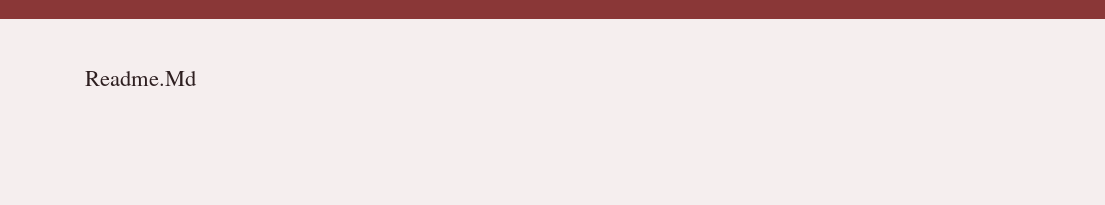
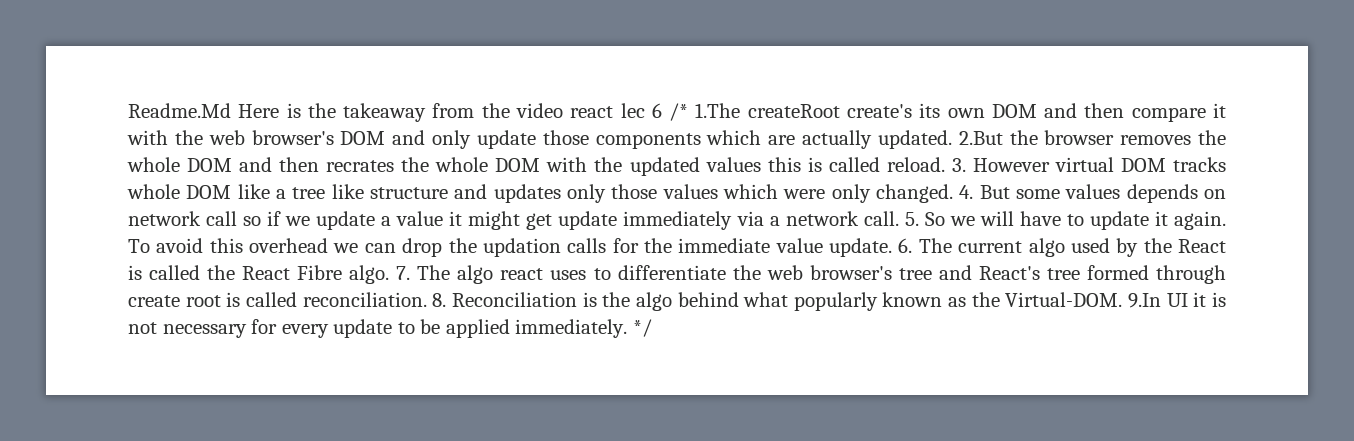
(197, 78) none -> [238,103,1227,122] [127,130,1227,149] [127,157,1226,176] [127,184,1227,203] [128,211,1226,230] [128,238,1227,257] [128,265,1226,284] [128,292,1226,311] [128,319,652,338] Here is the takeaway from the video react lec 6 /* 1.The createRoot create's its own DOM and then compare it with the web browser's DOM and only update those components which are actually updated. 2.But the browser removes the whole DOM and then recrates the whole DOM with the updated values this is called reload. 3. However virtual DOM tracks whole DOM like a tree like structure and updates only those values which were only changed. 4. But some values depends on network call so if we update a value it might get update immediately via a network call. 5. So we will have to update it again. To avoid this overhead we can drop the updation calls for the immediate value update. 6. The current algo used by the React is called the React Fibre algo. 7. The algo react uses to differentiate the web browser's tree and React's tree formed through create root is called reconciliation. 8. Reconciliation is the algo behind what popularly known as the Virtual-DOM. 9.In UI it is not necessary for every update to be applied immediately. */

